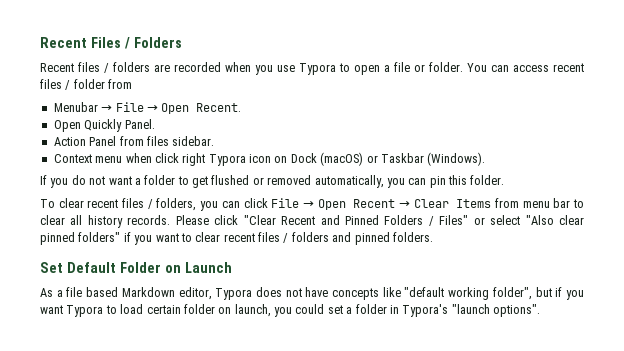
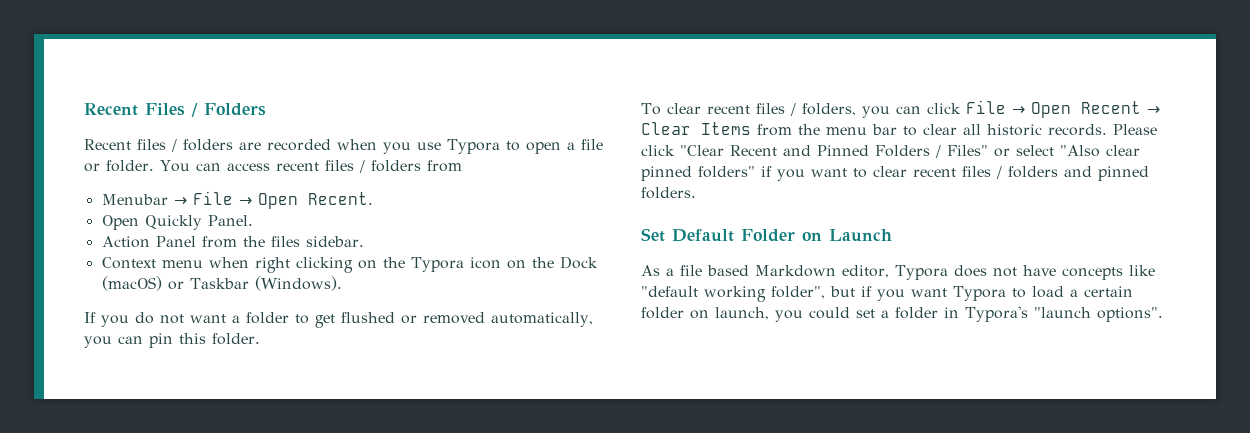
[73,79,105,89] folder -> [370,160,421,172] folders
(144, 141) none -> [242,236,265,247] the
[154,153,206,166] click right -> [254,257,405,273] right clicking on the
(288, 159) none -> [531,257,554,268] the
(519, 203) none -> [798,124,820,135] the
[87,215,123,228] history -> [987,124,1042,136] historic
(144, 309) none -> [1069,289,1078,297] a

